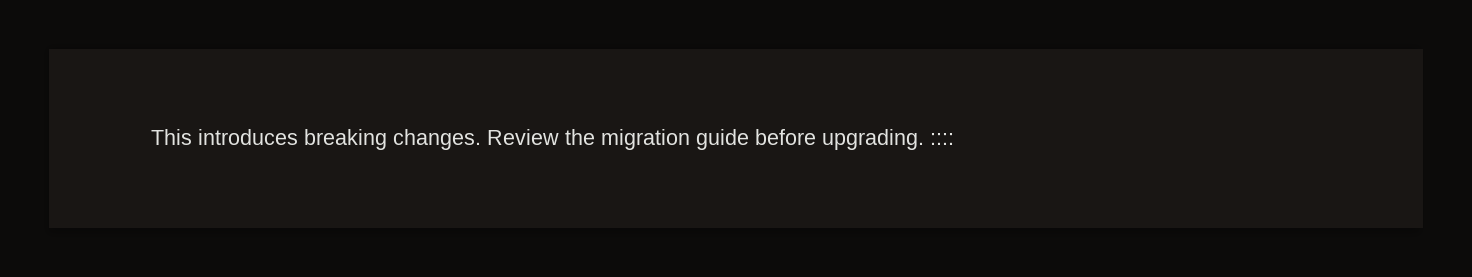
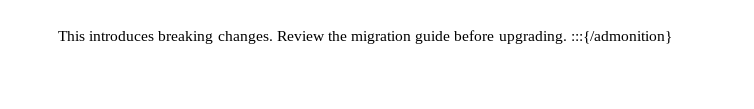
[930,133,954,145] :::: -> [570,31,672,44] :::{/admonition}

